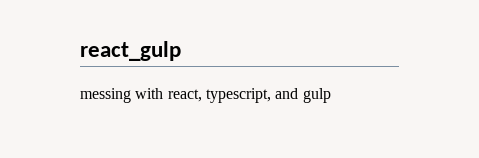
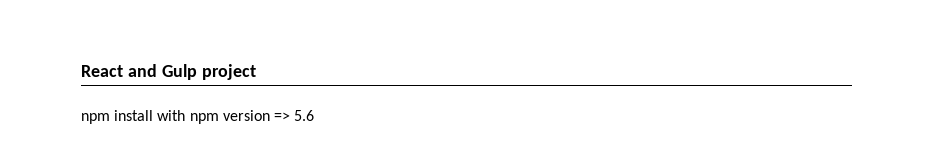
[80,41,181,61] [80,88,331,103] react_gulp // messing with react, typescript, and gulp -> [81,64,256,80] [81,110,315,124] React and Gulp project // npm install with npm version => 5.6

